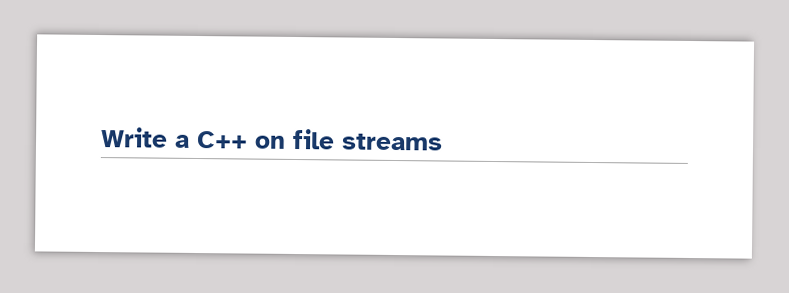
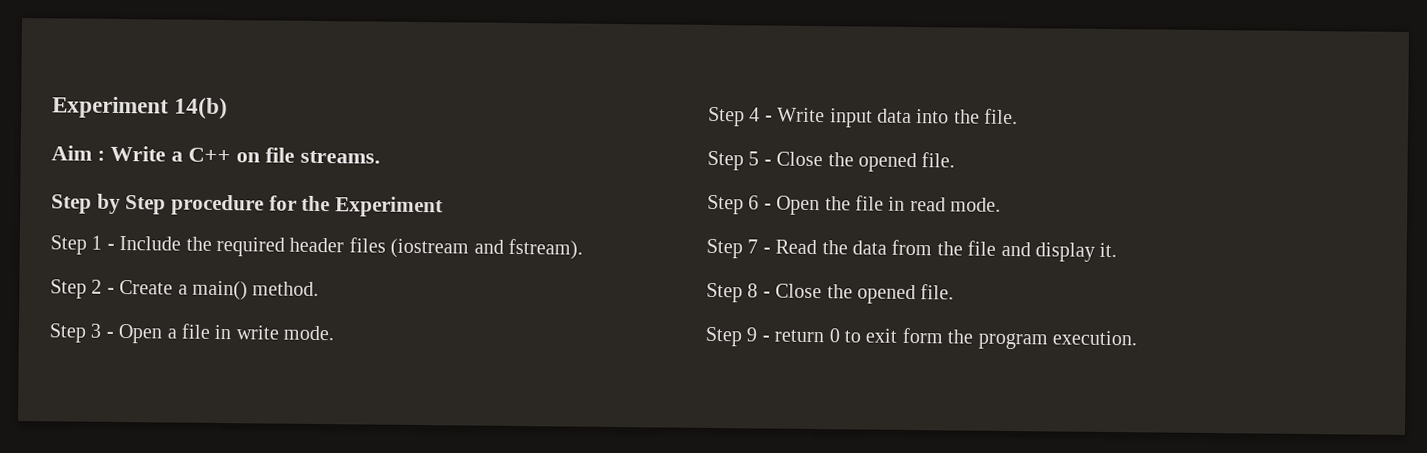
(100, 137) none -> [52,96,229,120] [51,145,105,161] Experiment 14(b) // Aim :
[341,133,443,151] streams -> [300,150,381,164] [51,193,444,218] [50,235,583,260] [50,279,320,301] [49,323,335,344] [708,106,1019,128] [707,150,956,173] [707,194,1002,216] [706,238,1118,262] [706,282,955,305] [705,326,1137,350] streams. // Step by Step procedure for the Experiment // Step 1 - Include the required header files (iostream and fstream). // Step 2 - Create a main() method. // Step 3 - Open a file in write mode. // Step 4 - Write input data into the file. // Step 5 - Close the opened file. // Step 6 - Open the file in read mode. // Step 7 - Read the data from the file and display it. // Step 8 - Close the opened file. // Step 9 - return 0 to exit form the program execution.

